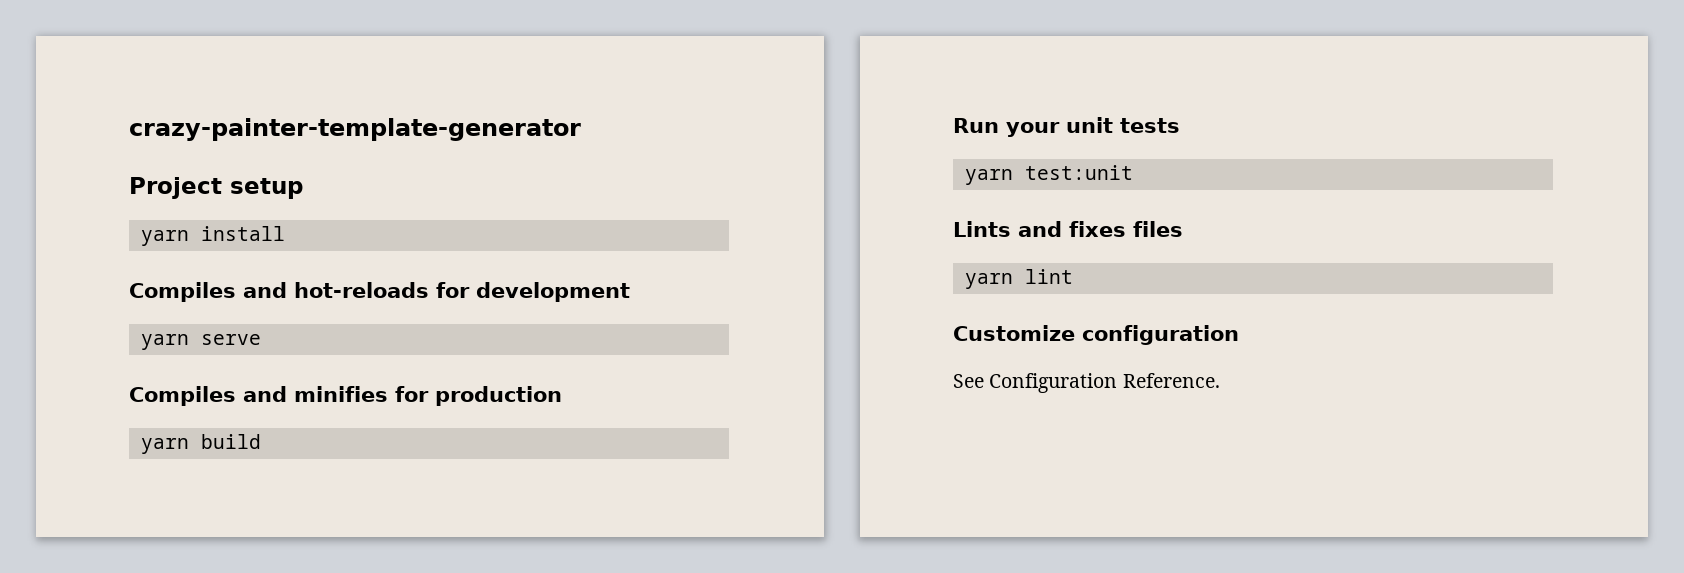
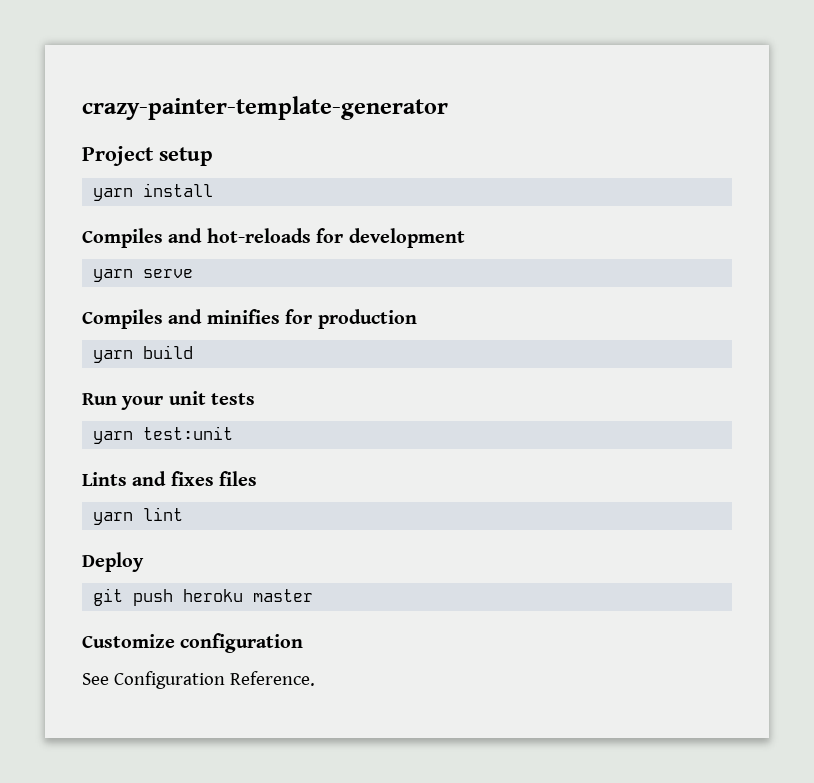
(1073, 276) none -> [82,552,144,572] [93,588,314,606] // Deploy // git push heroku master

